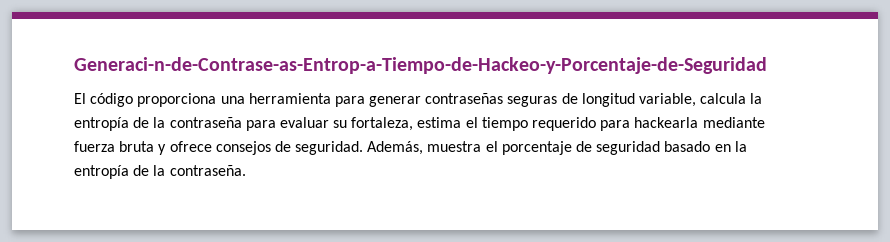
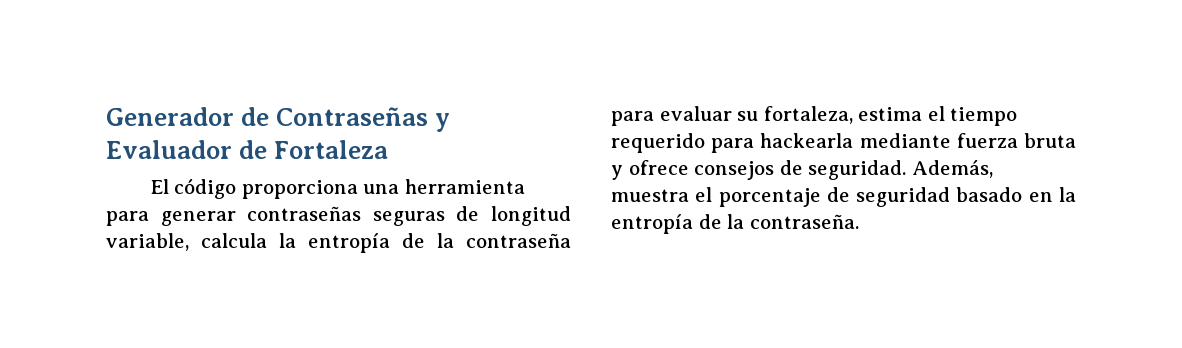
[74,57,767,74] Generaci-n-de-Contrase-as-Entrop-a-Tiempo-de-Hackeo-y-Porcentaje-de-Seguridad -> [106,107,451,132] [106,140,389,159] Generador de Contraseñas y Evaluador de Fortaleza

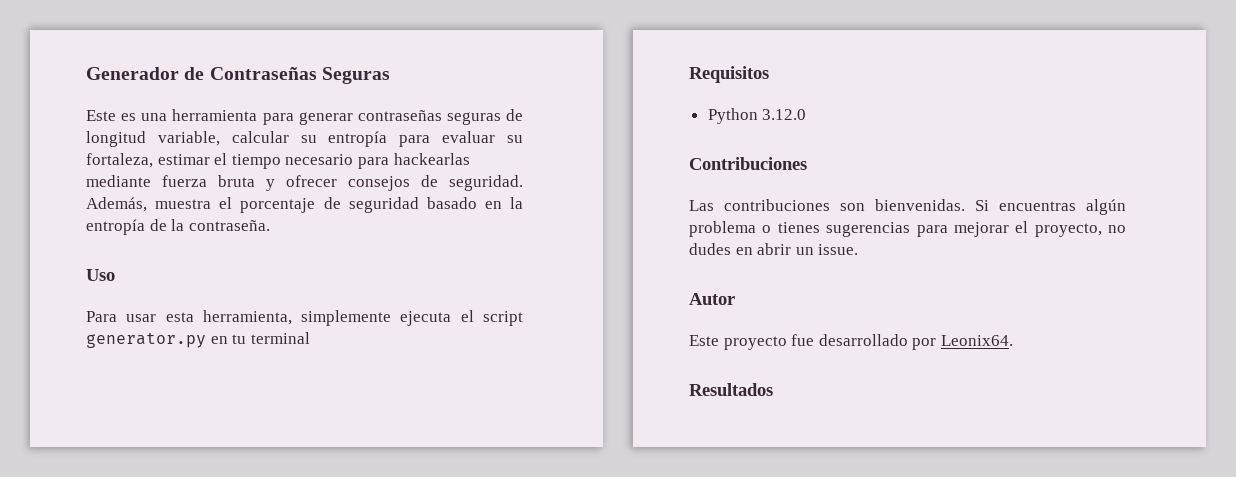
[435,113,451,132] [106,140,389,159] [149,178,358,199] y Evaluador de Fortaleza // El código proporciona -> [321,67,390,84] [86,110,137,121] Seguras // Este es
[201,233,571,253] calcula la entropía de la contraseña -> [231,131,388,147] calcular su entropía
[858,107,923,121] estima -> [157,154,210,165] estimar
[611,133,854,153] requerido para hackearla -> [285,153,470,169] necesario para hackearlas
[628,160,689,175] ofrece -> [286,175,337,187] ofrecer
(859, 221) none -> [86,269,115,281] [86,310,523,326] [86,332,310,348] [689,66,769,83] [707,108,807,124] [689,157,807,170] [689,199,1126,215] [689,221,1126,237] [689,243,859,255] [689,293,735,305] [689,334,1013,350] [689,383,773,396] // Uso // Para usar esta herramienta, simplemente ejecuta el script generator.py en tu terminal // Requisitos // Python 3.12.0 // Contribuciones // Las contribuciones son bienvenidas. Si encuentras algún problema o tienes sugerencias para mejorar el proyecto, no dudes en abrir un issue. // Autor // Este proyecto fue desarrollado por Leonix64. // Resultados

